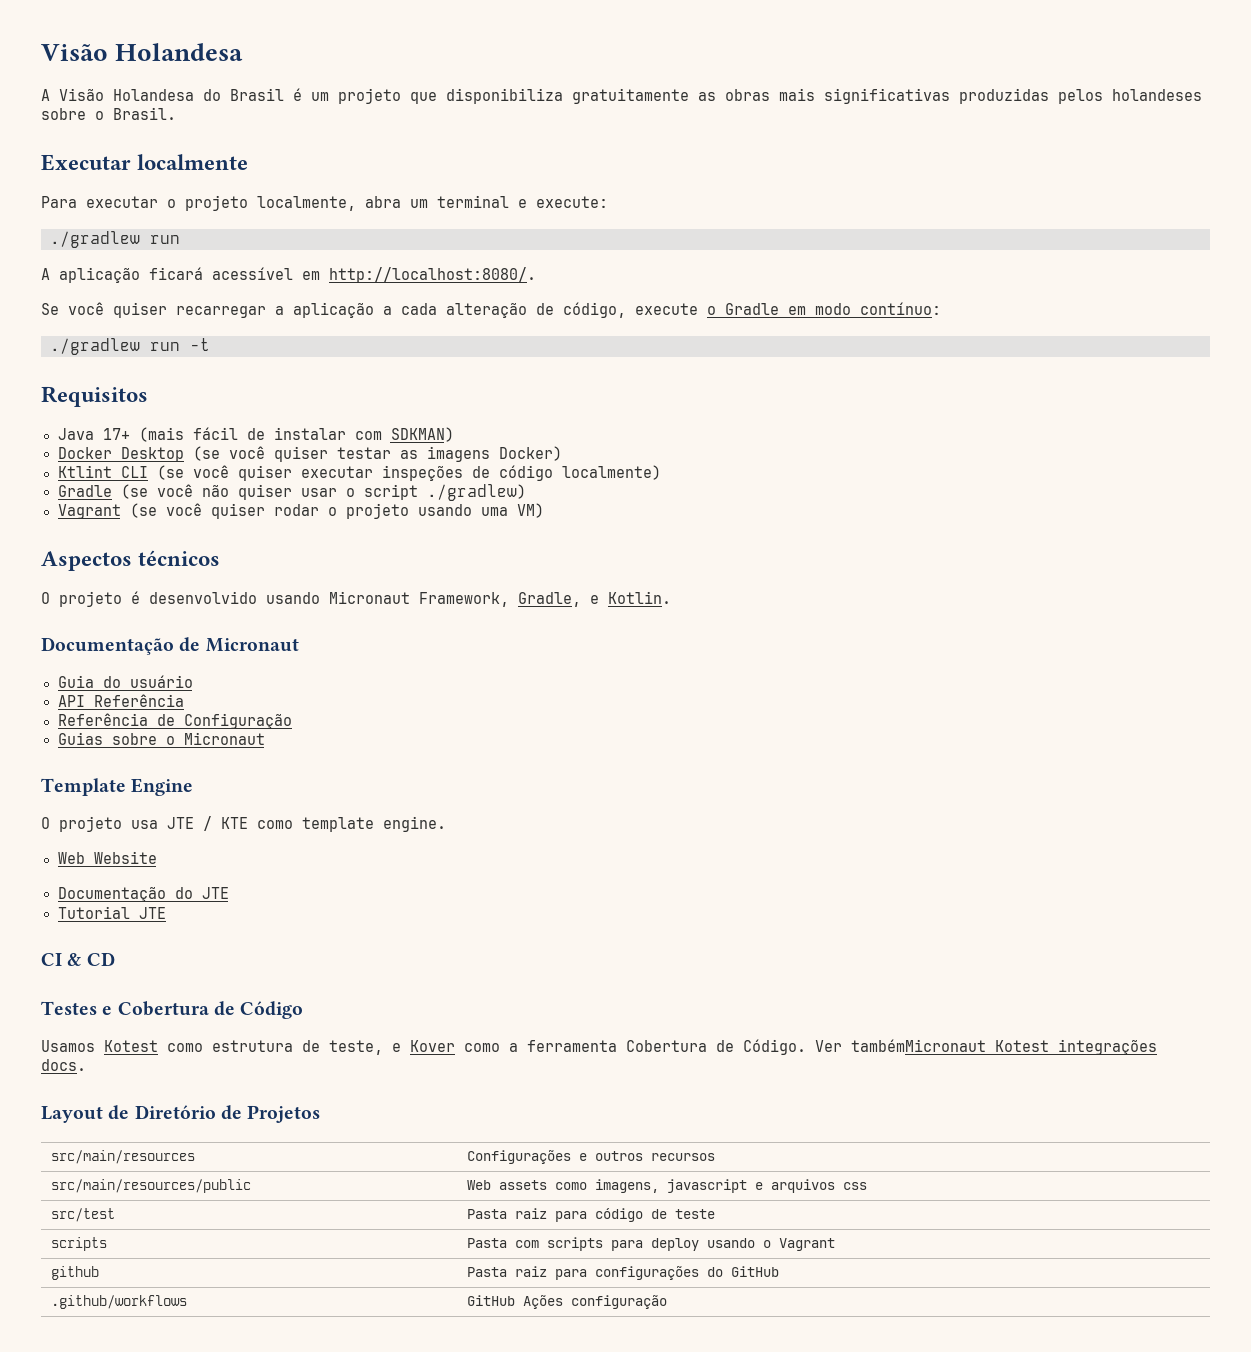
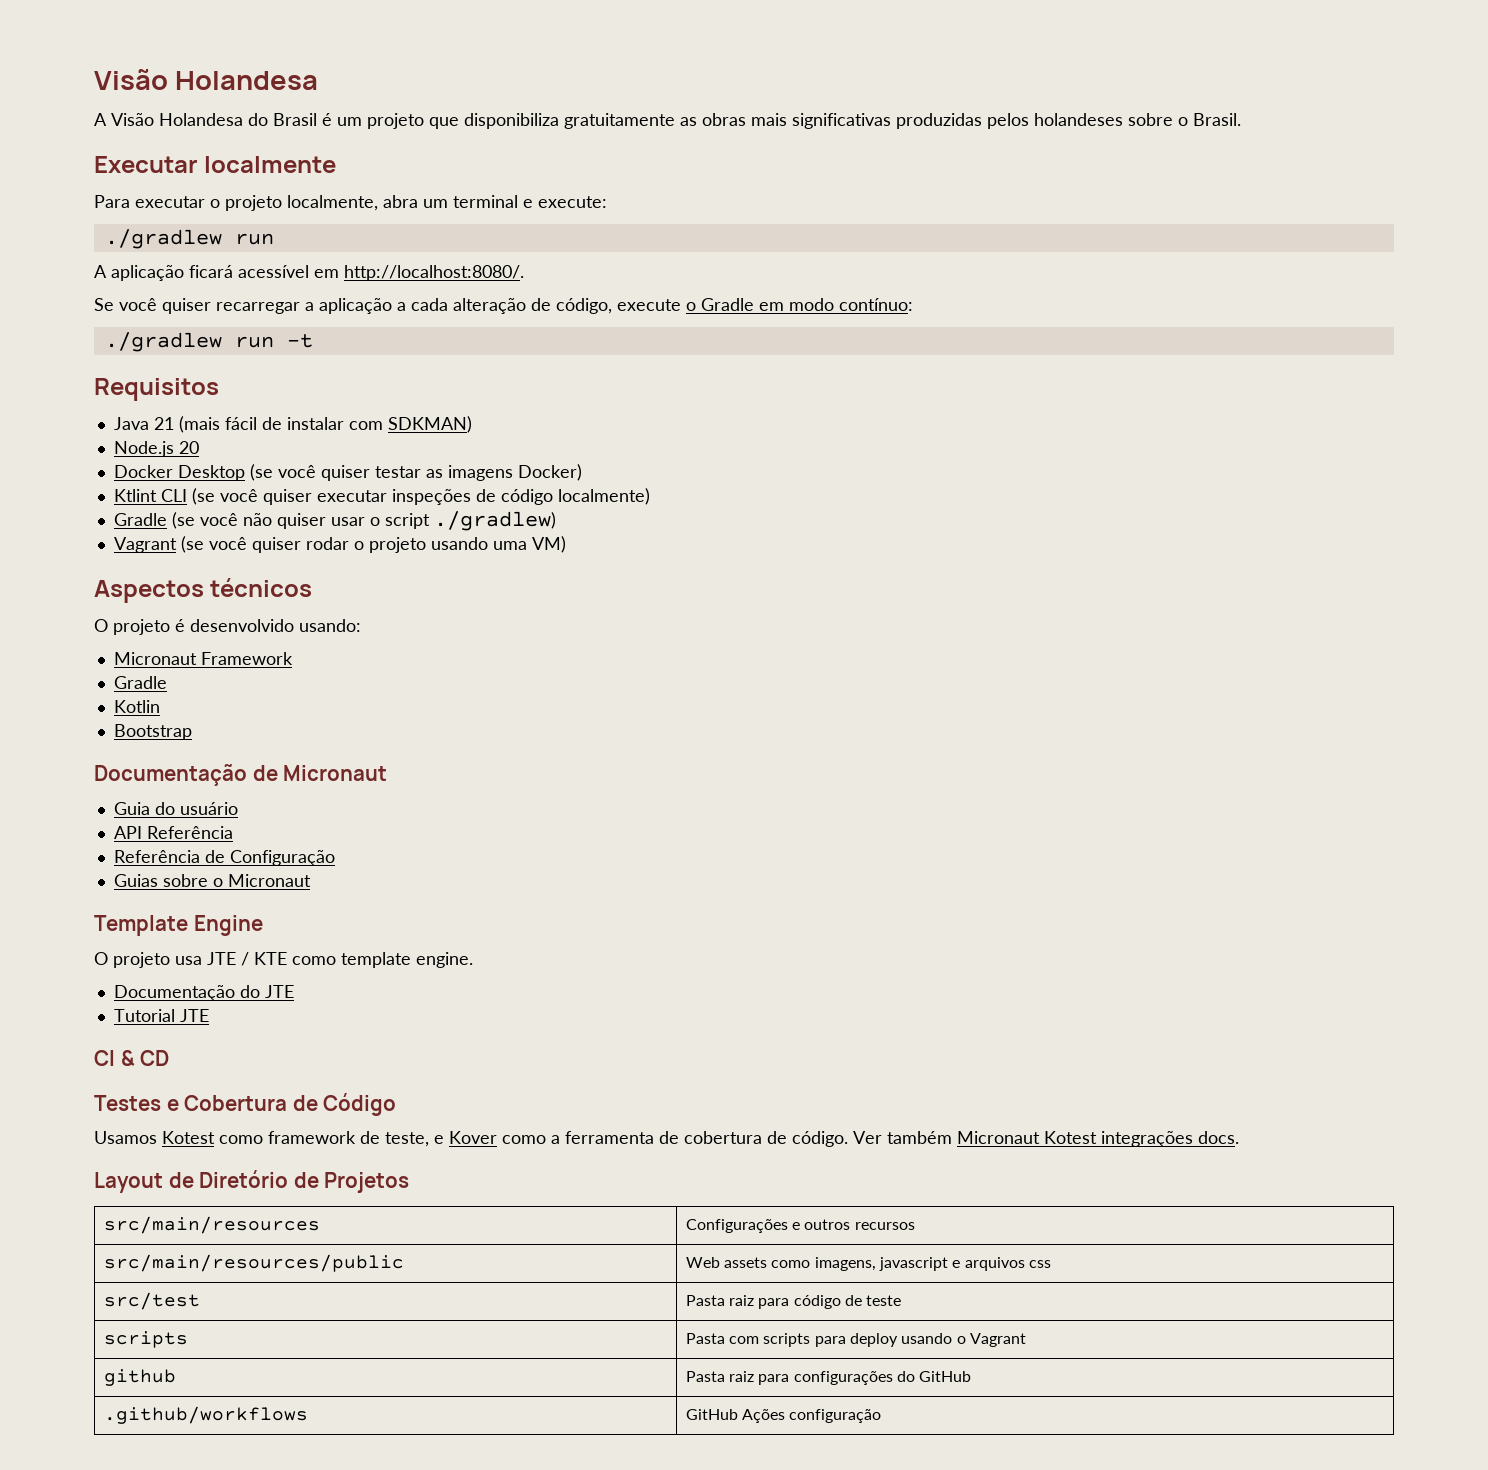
[102,428,130,440] 17+ -> [153,417,174,430] 21
(454, 434) none -> [113,441,199,457] // Node.js 20
[266,591,671,607] usando Micronaut Framework, Gradle, e Kotlin. -> [299,619,361,632] [113,652,293,665] [113,676,167,689] [113,700,160,713] [113,724,192,740] usando: // Micronaut Framework // Gradle // Kotlin // Bootstrap
[57,851,157,864] // Web Website -> (473, 960) none
[212,1040,293,1052] estrutura -> [268,1131,356,1144] framework
[626,1039,986,1055] Cobertura de Código. Ver tambémMicronaut -> [659,1131,1040,1147] de cobertura de código. Ver também Micronaut

